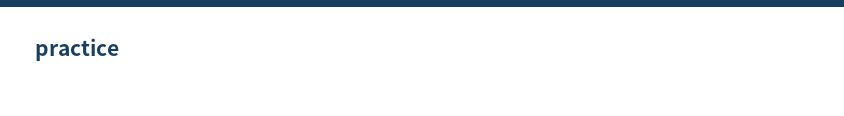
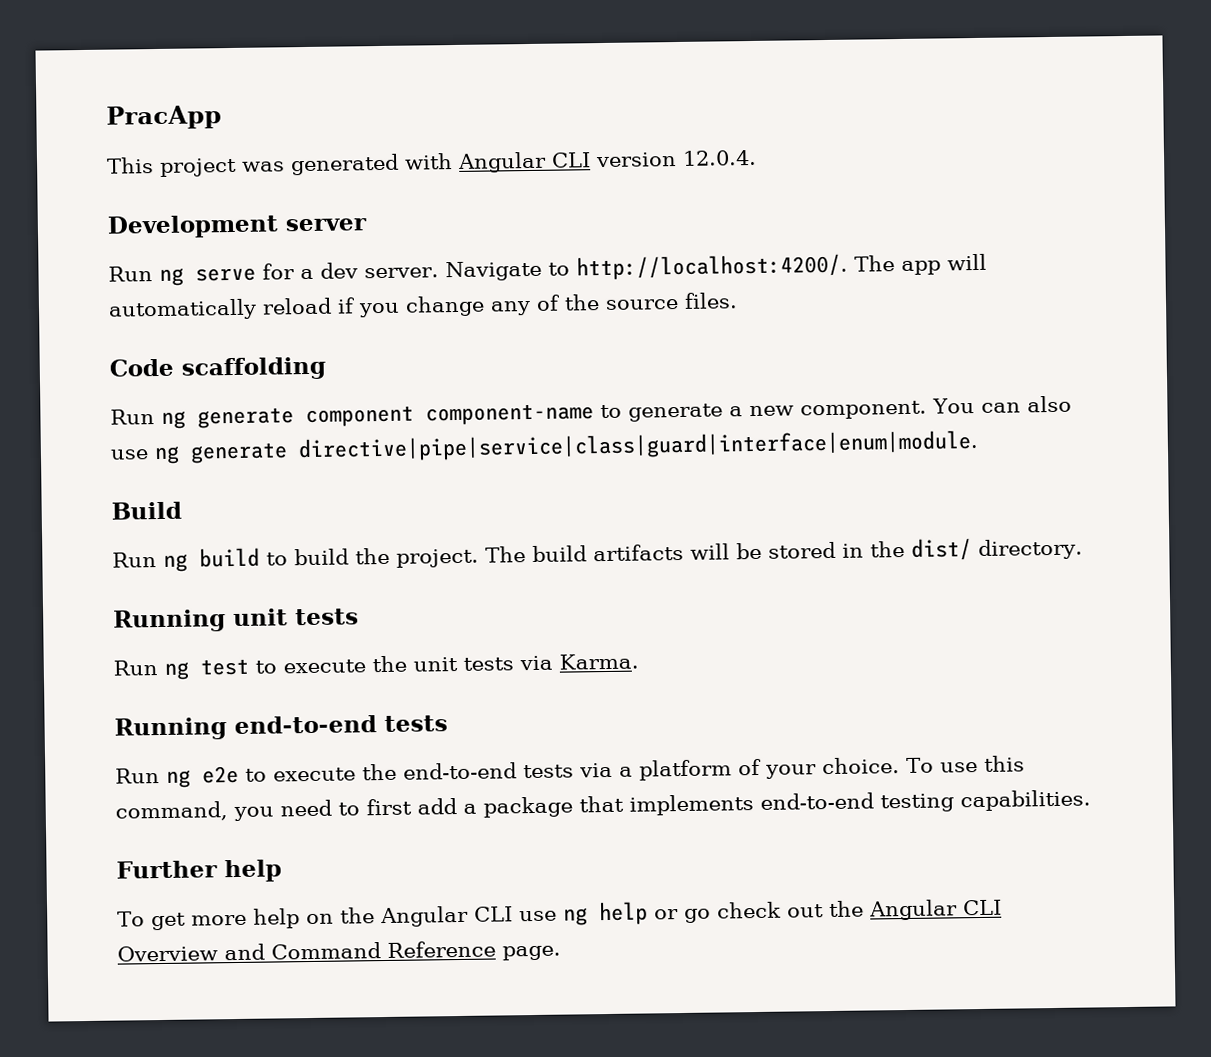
[35,38,119,61] practice -> [106,105,222,130] [106,149,757,177] [107,214,367,239] [108,253,987,286] [108,292,738,321] [109,356,326,381] [110,395,1072,429] [110,429,979,465] [111,501,182,520] [112,538,1083,572] [113,608,359,633] [113,653,639,680] [114,715,448,741] [115,755,1025,788] [115,789,1091,822] [116,859,282,883] [117,899,1002,931] [117,940,561,962] PracApp // This project was generated with Angular CLI version 12.0.4. // Development server // Run ng serve for a dev server. Navigate to http://localhost:4200/. The app will automatically reload if you change any of the source files. // Code scaffolding // Run ng generate component component-name to generate a new component. You can also use ng generate directive|pipe|service|class|guard|interface|enum|module. // Build // Run ng build to build the project. The build artifacts will be stored in the dist/ directory. // Running unit tests // Run ng test to execute the unit tests via Karma. // Running end-to-end tests // Run ng e2e to execute the end-to-end tests via a platform of your choice. To use this command, you need to first add a package that implements end-to-end testing capabilities. // Further help // To get more help on the Angular CLI use ng help or go check out the Angular CLI Overview and Command Reference page.

